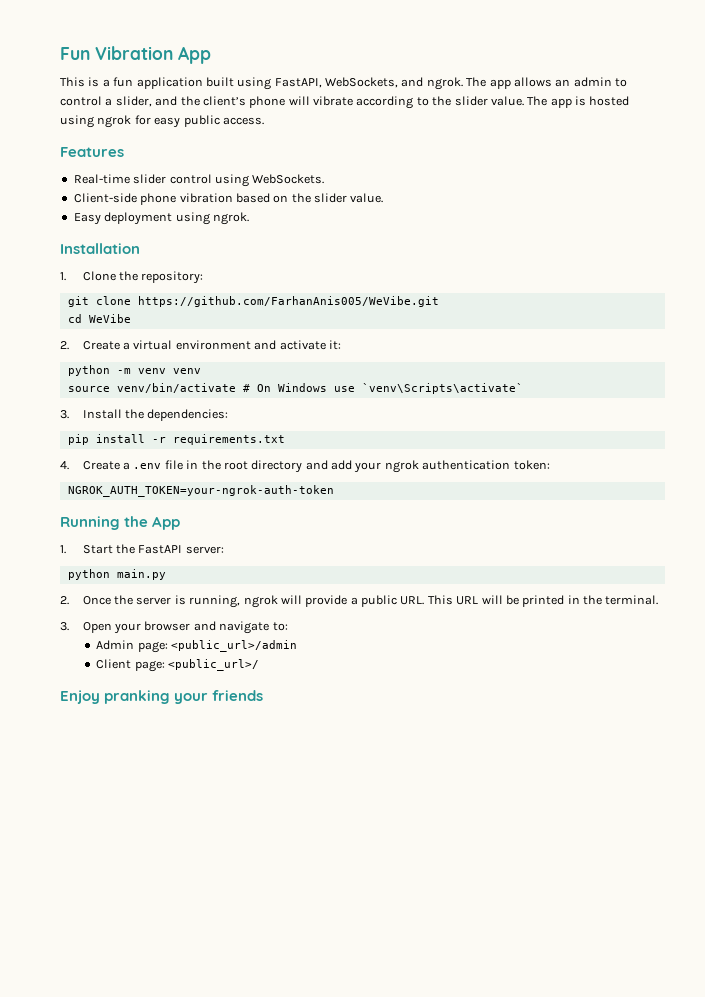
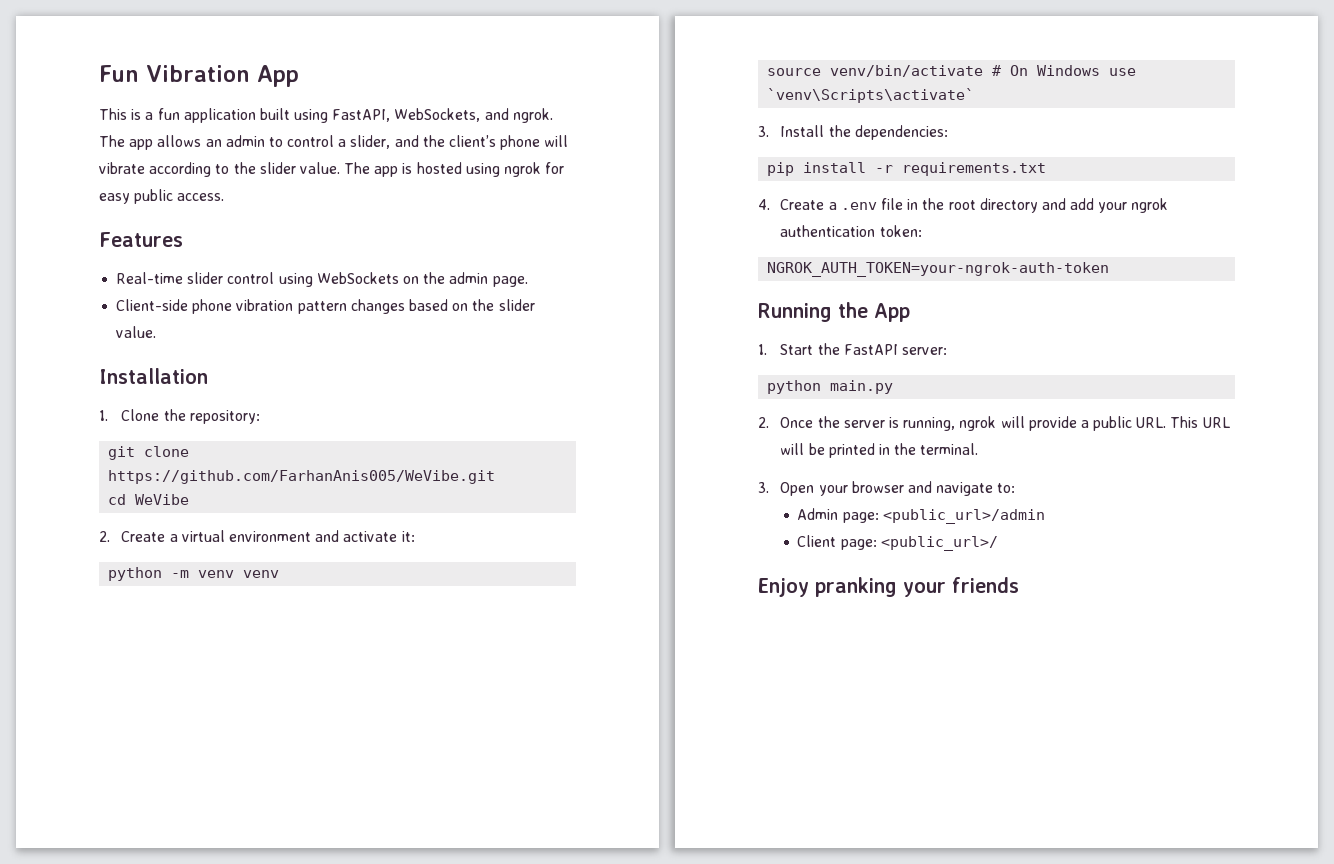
[252,174,325,184] WebSockets. -> [316,272,528,287] WebSockets on the admin page.
(233, 198) none -> [297,299,405,314] pattern changes
[73,212,249,225] // Easy deployment using ngrok. -> (157, 332) none

